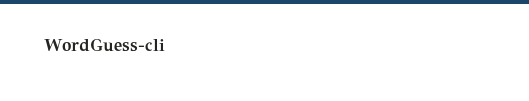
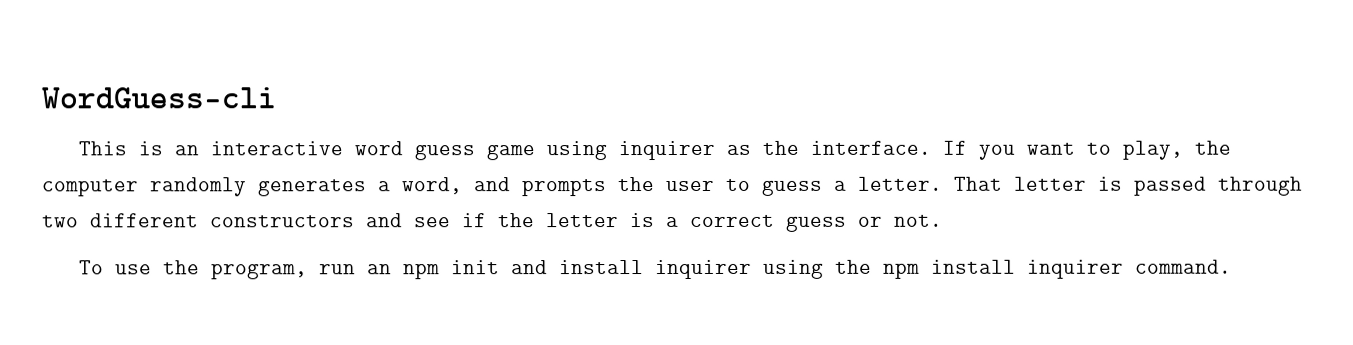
(165, 45) none -> [77,140,1231,161] [42,176,1303,197] [42,213,943,232] [78,259,1232,280] // This is an interactive word guess game using inquirer as the interface. If you want to play, the computer randomly generates a word, and prompts the user to guess a letter. That letter is passed through two different constructors and see if the letter is a correct guess or not. // To use the program, run an npm init and install inquirer using the npm install inquirer command.

